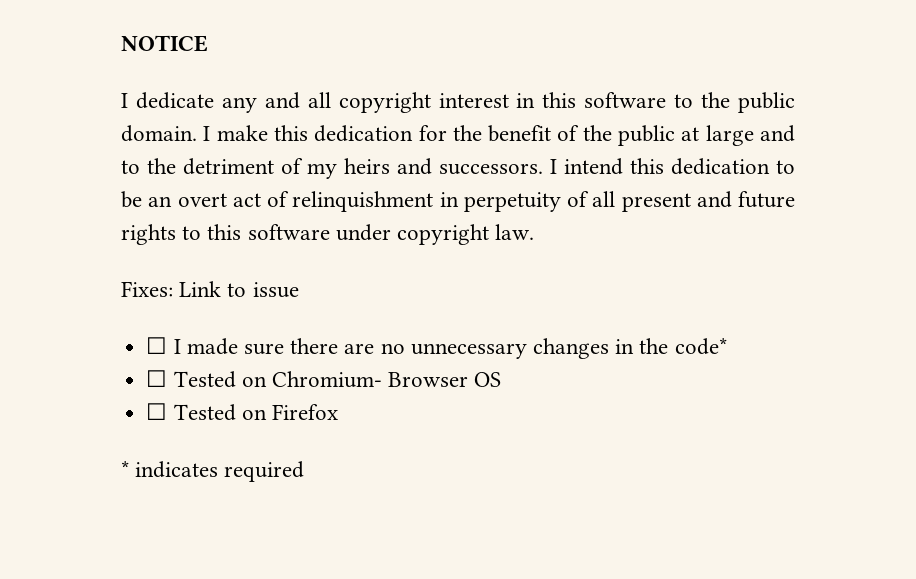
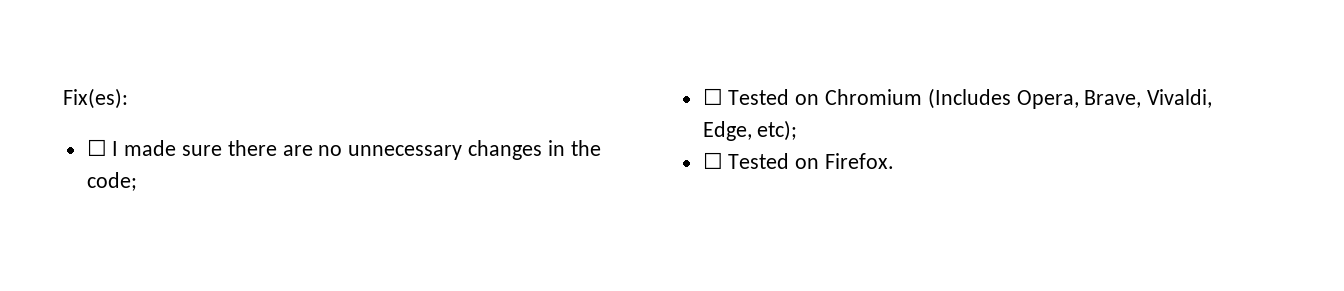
[121,35,208,52] [121,92,795,113] [121,125,795,146] [121,158,795,179] [121,191,795,212] [121,224,535,245] [121,281,299,298] NOTICE // I dedicate any and all copyright interest in this software to the public domain. I make this dedication for the benefit of the public at large and to the detriment of my heirs and successors. I intend this dedication to be an overt act of relinquishment in perpetuity of all present and future rights to this software under copyright law. // Fixes: Link to issue -> [63,88,128,109] Fix(es):
[674,337,727,355] [146,370,502,388] [146,403,338,421] [121,460,305,482] code* // ☐ Tested on Chromium- Browser OS // ☐ Tested on Firefox // * indicates required -> [86,172,137,191] [702,88,1213,109] [702,120,798,141] [702,152,895,169] code; // ☐ Tested on Chromium (Includes Opera, Brave, Vivaldi, Edge, etc); // ☐ Tested on Firefox.

